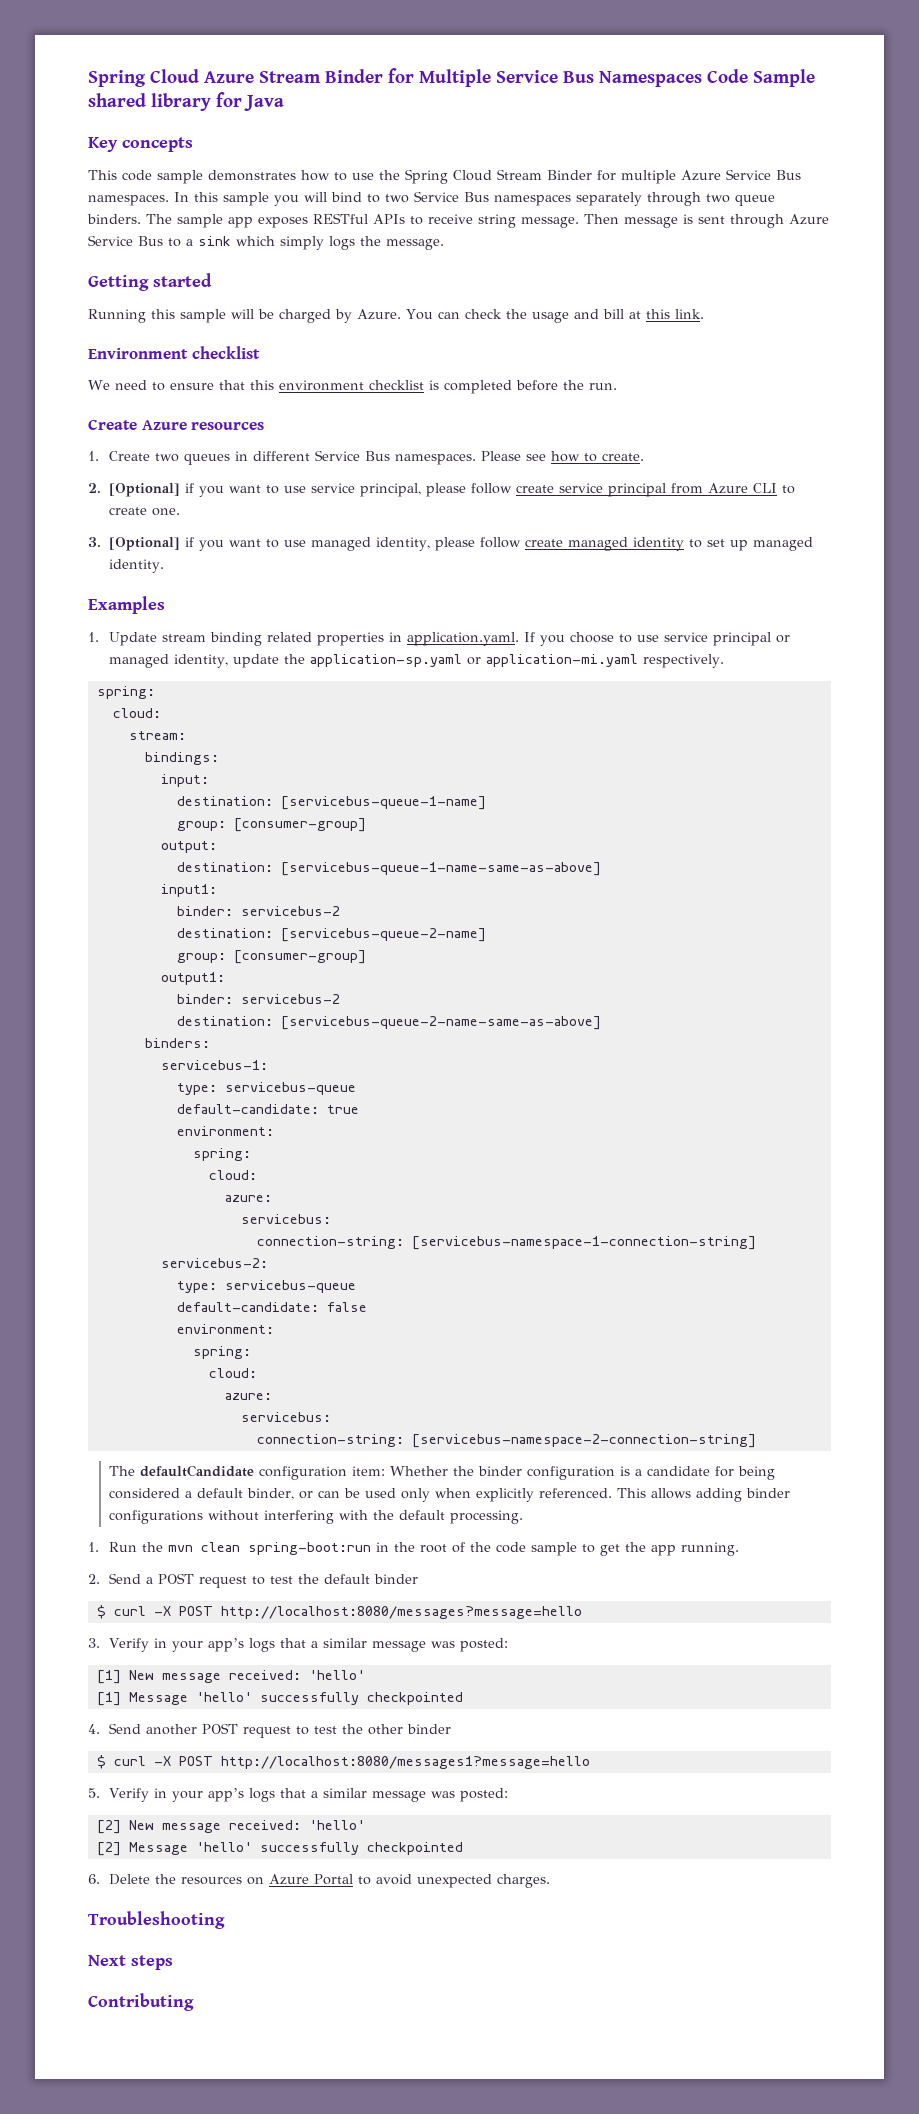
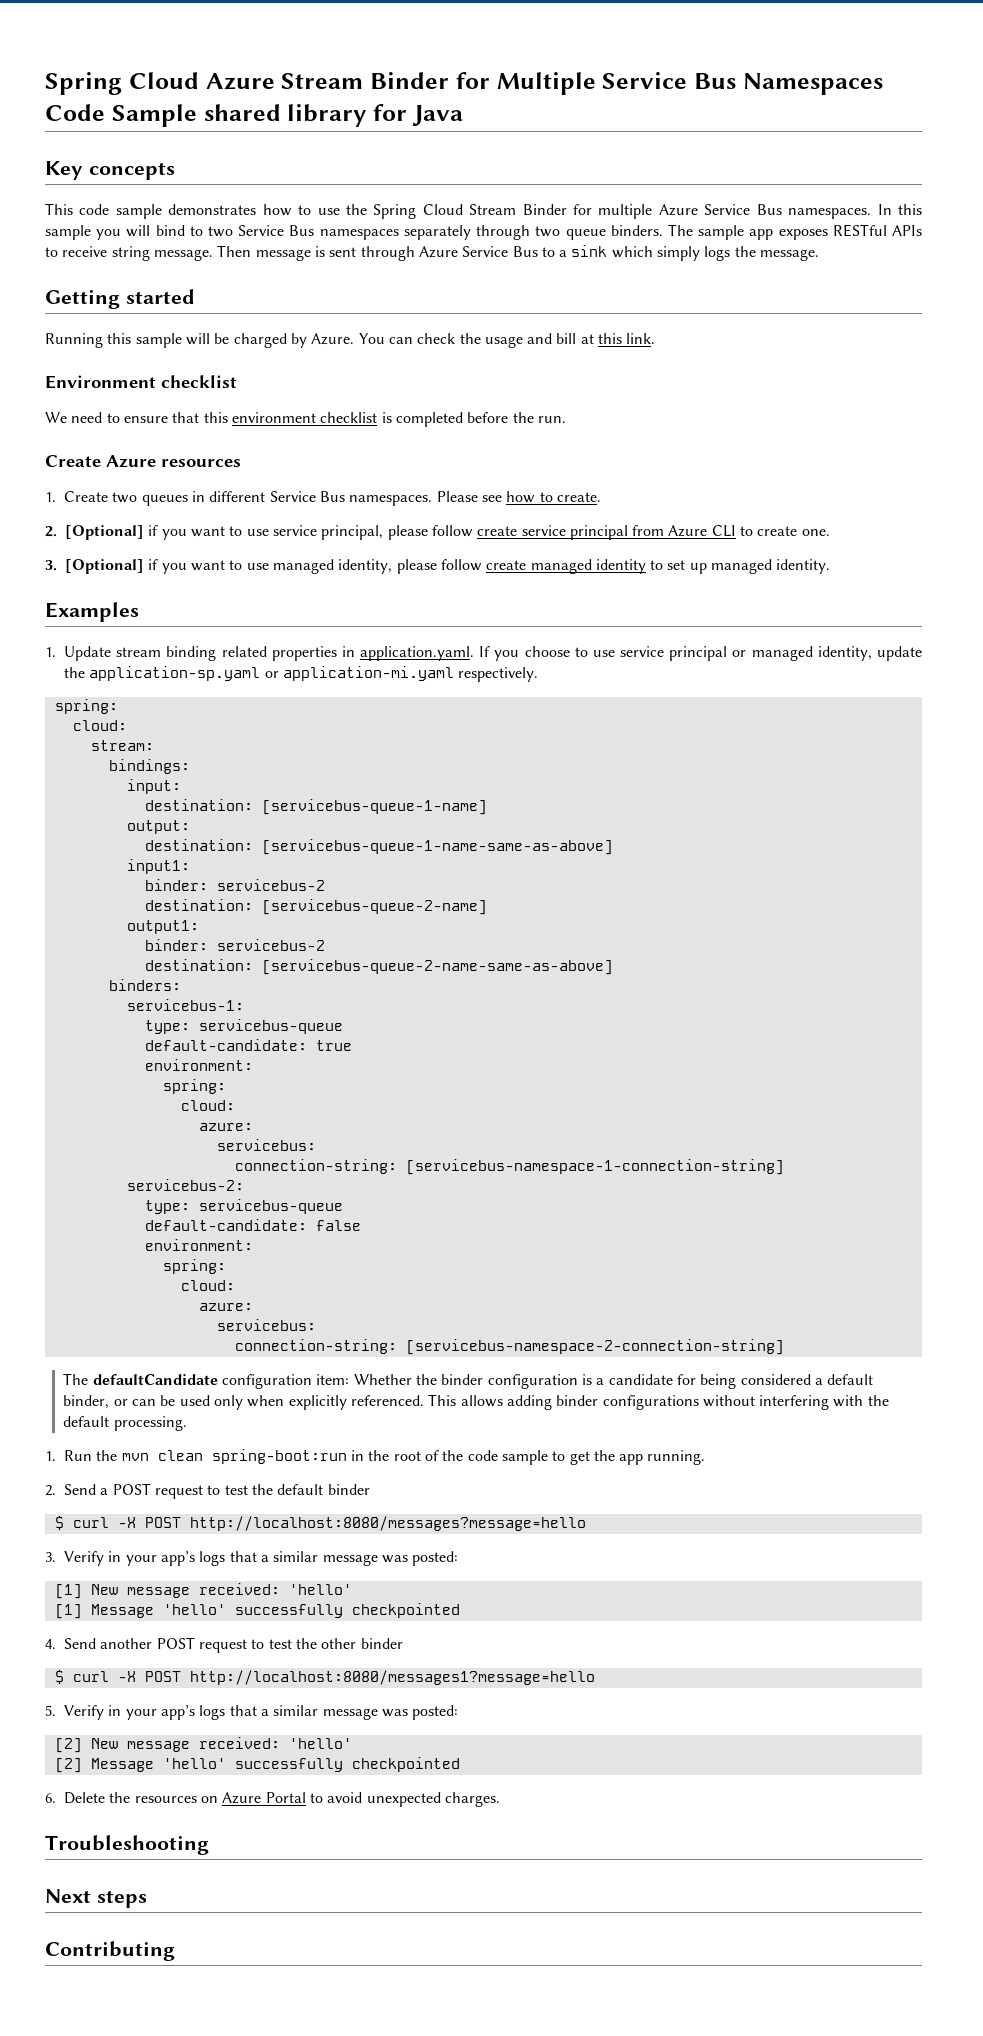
[176,818,366,832] // group: [consumer-group] -> (487, 807) none
[176,950,366,964] // group: [consumer-group] -> (487, 907) none

